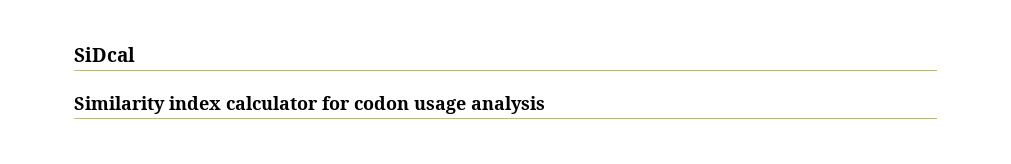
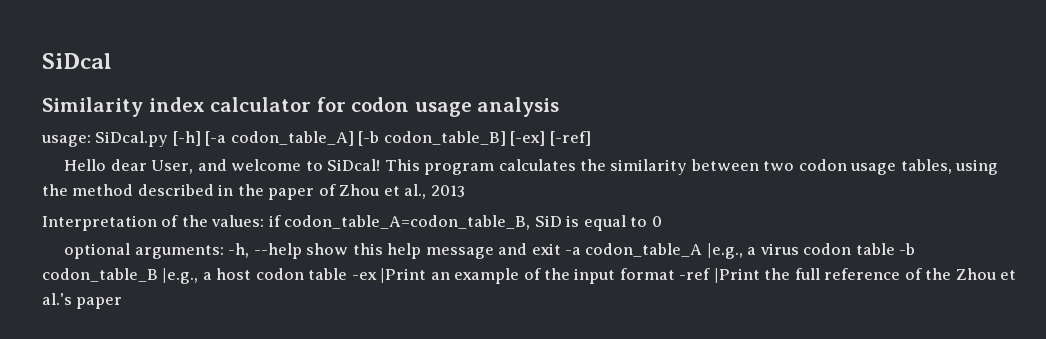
(545, 105) none -> [41,131,591,147] [64,159,999,175] [42,184,465,200] [42,215,662,231] [64,243,916,259] [42,268,1017,284] [42,293,123,309] // usage: SiDcal.py [-h] [-a codon_table_A] [-b codon_table_B] [-ex] [-ref] // Hello dear User, and welcome to SiDcal! This program calculates the similarity between two codon usage tables, using the method described in the paper of Zhou et al., 2013 // Interpretation of the values: if codon_table_A=codon_table_B, SiD is equal to 0 // optional arguments: -h, --help show this help message and exit -a codon_table_A |e.g., a virus codon table -b codon_table_B |e.g., a host codon table -ex |Print an example of the input format -ref |Print the full reference of the Zhou et al.'s paper

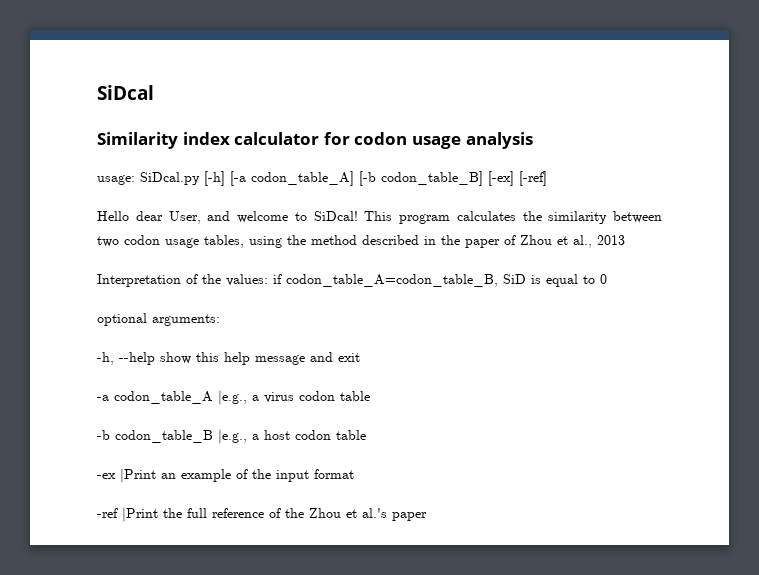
(224, 252) none -> (220, 320) //
(561, 249) none -> (360, 357) //
(895, 249) none -> (370, 396) //
(348, 274) none -> (366, 435) //
(675, 274) none -> (354, 474) //

